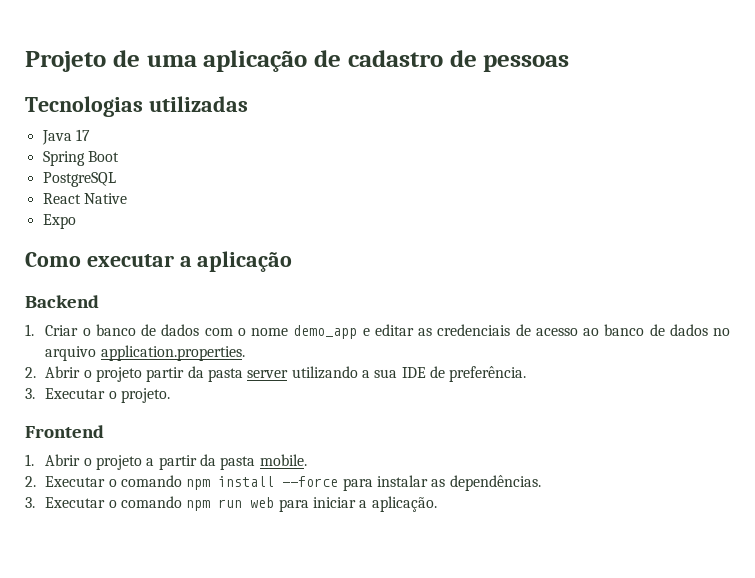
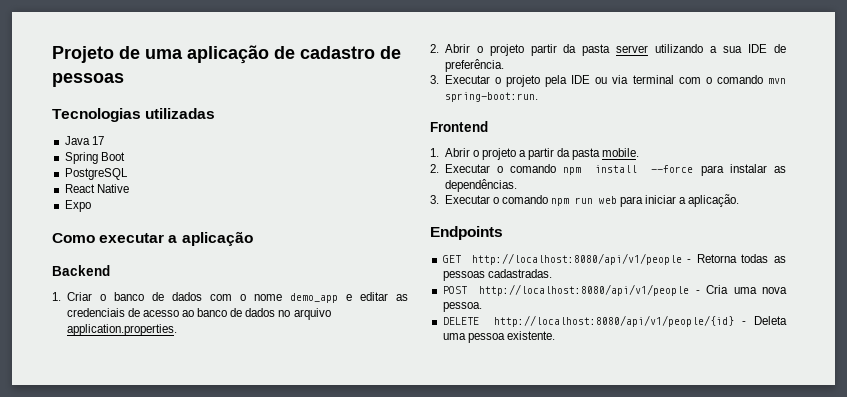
[121,388,171,403] projeto. -> [505,75,786,87] [444,92,538,102] projeto pela IDE ou via terminal com o comando mvn spring-boot:run.
(437, 504) none -> [430,226,503,240] [442,253,786,265] [442,269,552,281] [442,284,787,296] [442,302,482,312] [442,315,787,327] [442,331,555,343] // Endpoints // GET http://localhost:8080/api/v1/people - Retorna todas as pessoas cadastradas. // POST http://localhost:8080/api/v1/people - Cria uma nova pessoa. // DELETE http://localhost:8080/api/v1/people/{id} - Deleta uma pessoa existente.

